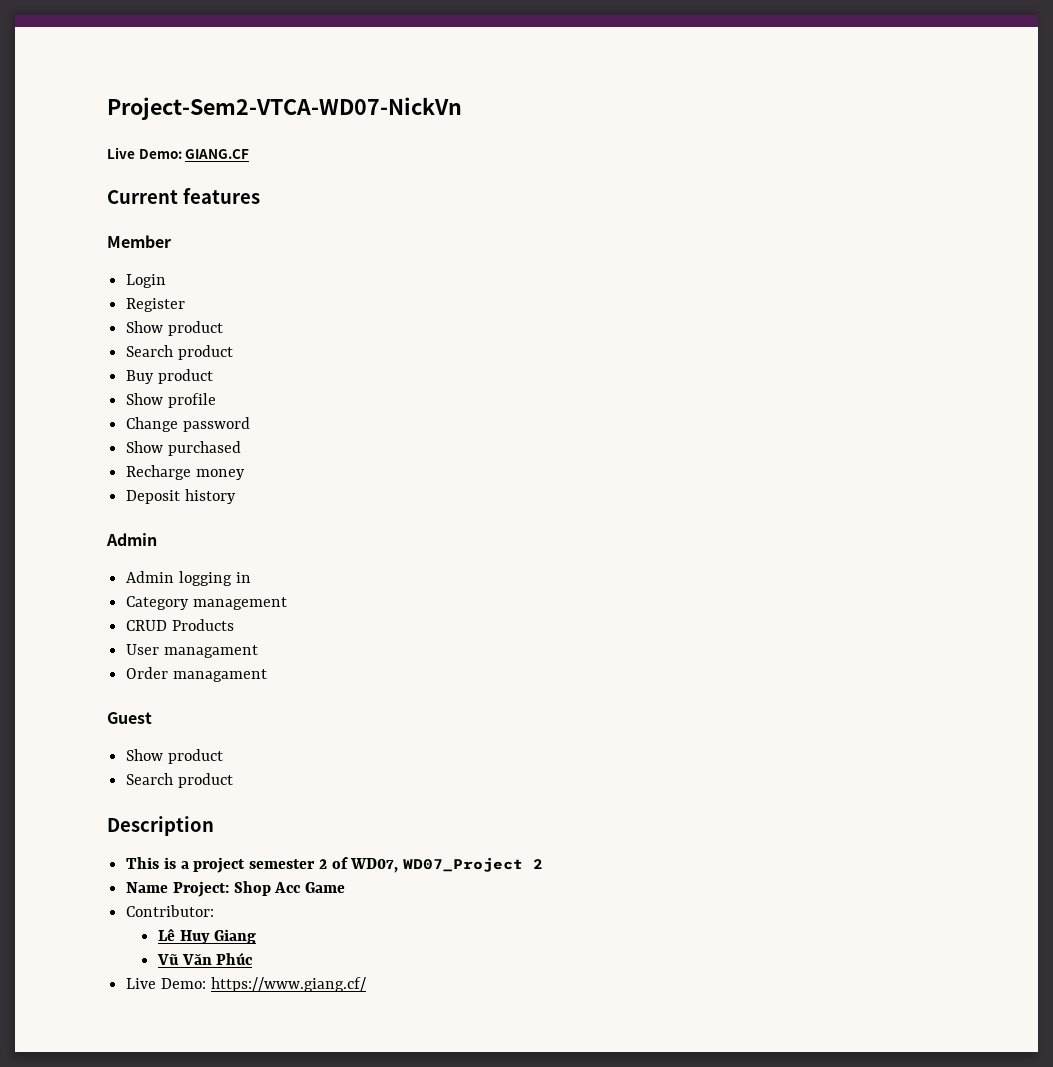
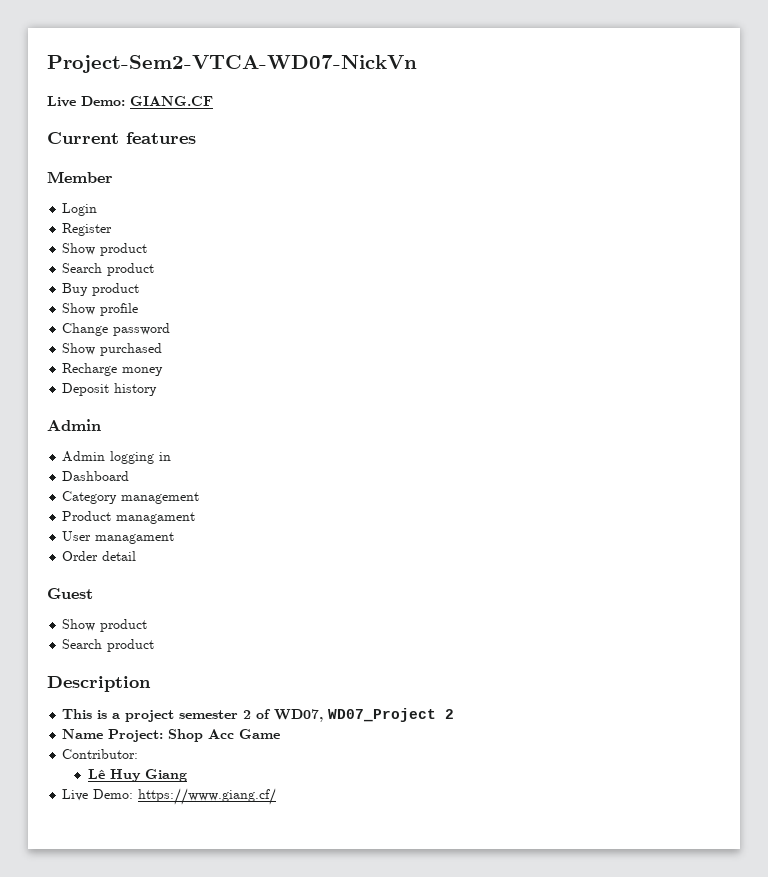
(251, 577) none -> [62,471,130,481] // Dashboard
[126,619,234,631] CRUD Products -> [62,511,196,524] Product managament
[172,669,267,682] managament -> [102,551,137,561] detail
[157,952,253,965] // Vũ Văn Phúc -> (187, 775) none

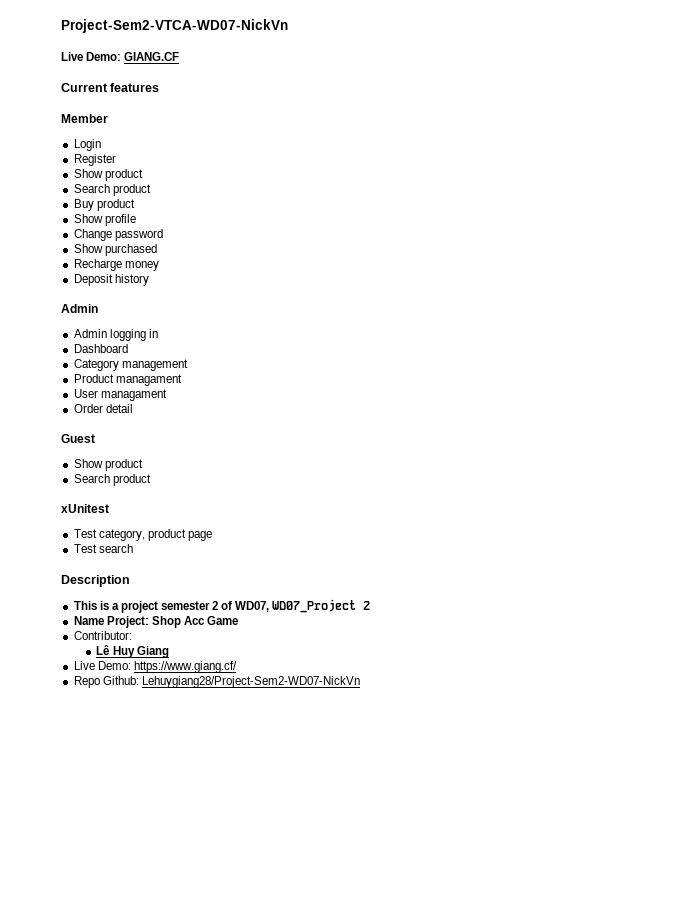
(155, 645) none -> [61,504,109,513] [73,529,212,541] [73,544,133,553] // xUnitest // Test category, product page // Test search
(277, 796) none -> [73,676,360,688] // Repo Github: Lehuygiang28/Project-Sem2-WD07-NickVn

